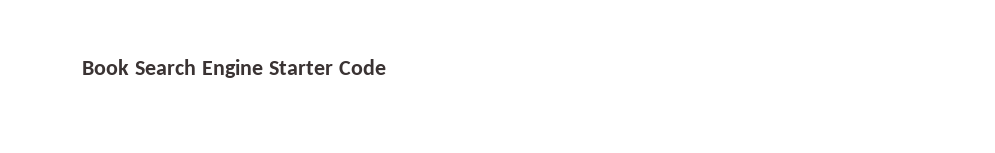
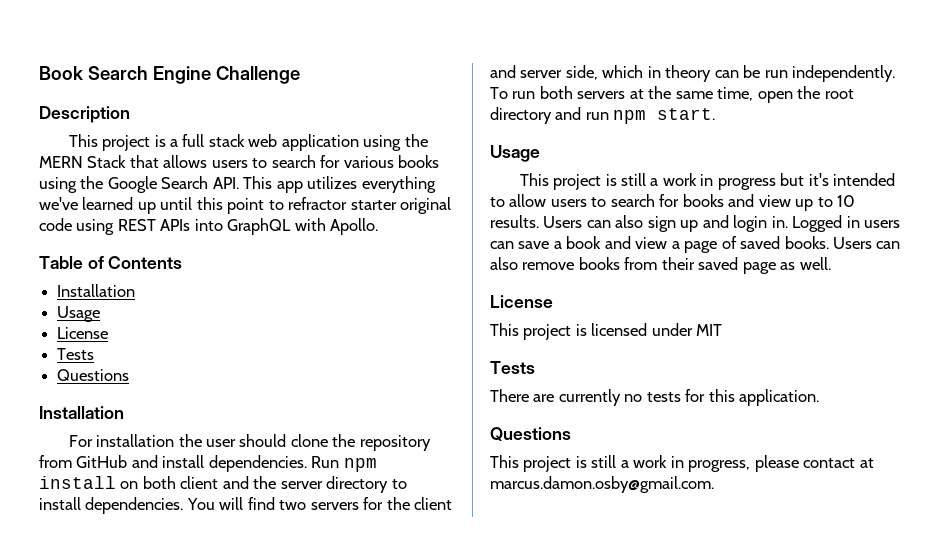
[268,59,386,75] Starter Code -> [215,66,300,84] [39,106,130,123] [68,134,428,151] [39,155,440,168] [39,176,436,193] [39,197,452,214] [39,218,379,235] [39,256,183,269] [57,284,136,297] [57,306,101,322] [57,327,109,339] [57,348,95,360] [57,369,130,381] [39,406,124,419] [68,434,431,451] [39,455,377,472] [39,476,407,493] [39,497,453,514] [490,65,896,82] [490,86,854,103] [490,107,716,124] [490,145,540,162] [519,173,896,190] [490,194,856,211] [490,215,901,232] [490,236,901,253] [490,257,831,274] [490,295,553,308] [490,323,723,340] [490,361,535,374] [490,389,820,406] [490,427,571,441] [490,455,874,472] [490,476,714,493] Challenge // Description // This project is a full stack web application using the MERN Stack that allows users to search for various books using the Google Search API. This app utilizes everything we've learned up until this point to refractor starter original code using REST APIs into GraphQL with Apollo. // Table of Contents // Installation // Usage // License // Tests // Questions // Installation // For installation the user should clone the repository from GitHub and install dependencies. Run npm install on both client and the server directory to install dependencies. You will find two servers for the client and server side, which in theory can be run independently. To run both servers at the same time, open the root directory and run npm start. // Usage // This project is still a work in progress but it's intended to allow users to search for books and view up to 10 results. Users can also sign up and login in. Logged in users can save a book and view a page of saved books. Users can also remove books from their saved page as well. // License // This project is licensed under MIT // Tests // There are currently no tests for this application. // Questions // This project is still a work in progress, please contact at marcus.damon.osby@gmail.com.

